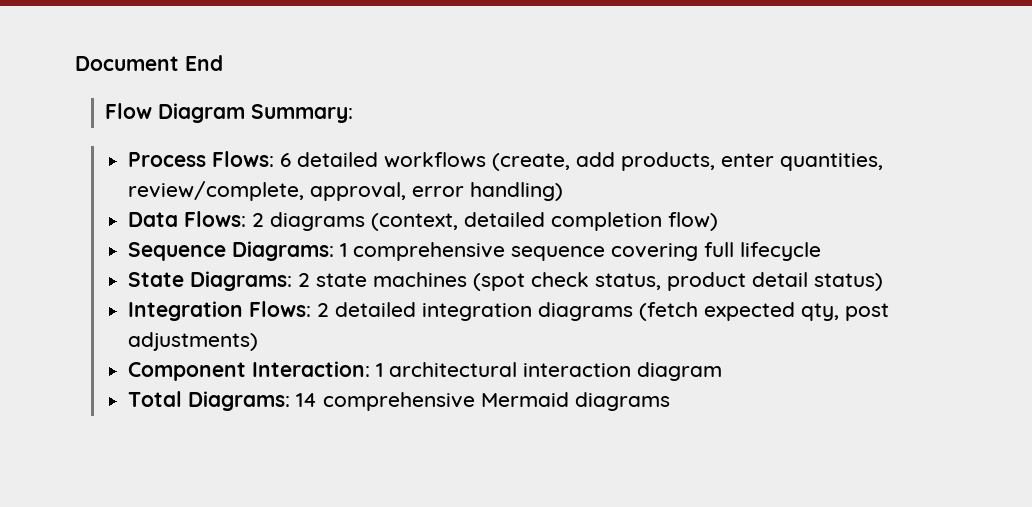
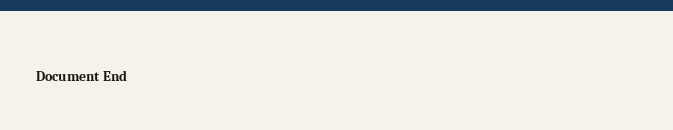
[105,103,354,123] [128,151,884,171] [128,181,564,201] [128,211,719,231] [128,241,822,261] [128,271,884,291] [128,301,890,321] [128,332,259,351] [128,361,723,381] [128,391,671,411] // Flow Diagram Summary: // Process Flows: 6 detailed workflows (create, add products, enter quantities, review/complete, approval, error handling) // Data Flows: 2 diagrams (context, detailed completion flow) // Sequence Diagrams: 1 comprehensive sequence covering full lifecycle // State Diagrams: 2 state machines (spot check status, product detail status) // Integration Flows: 2 detailed integration diagrams (fetch expected qty, post adjustments) // Component Interaction: 1 architectural interaction diagram // Total Diagrams: 14 comprehensive Mermaid diagrams -> (127, 75) none

